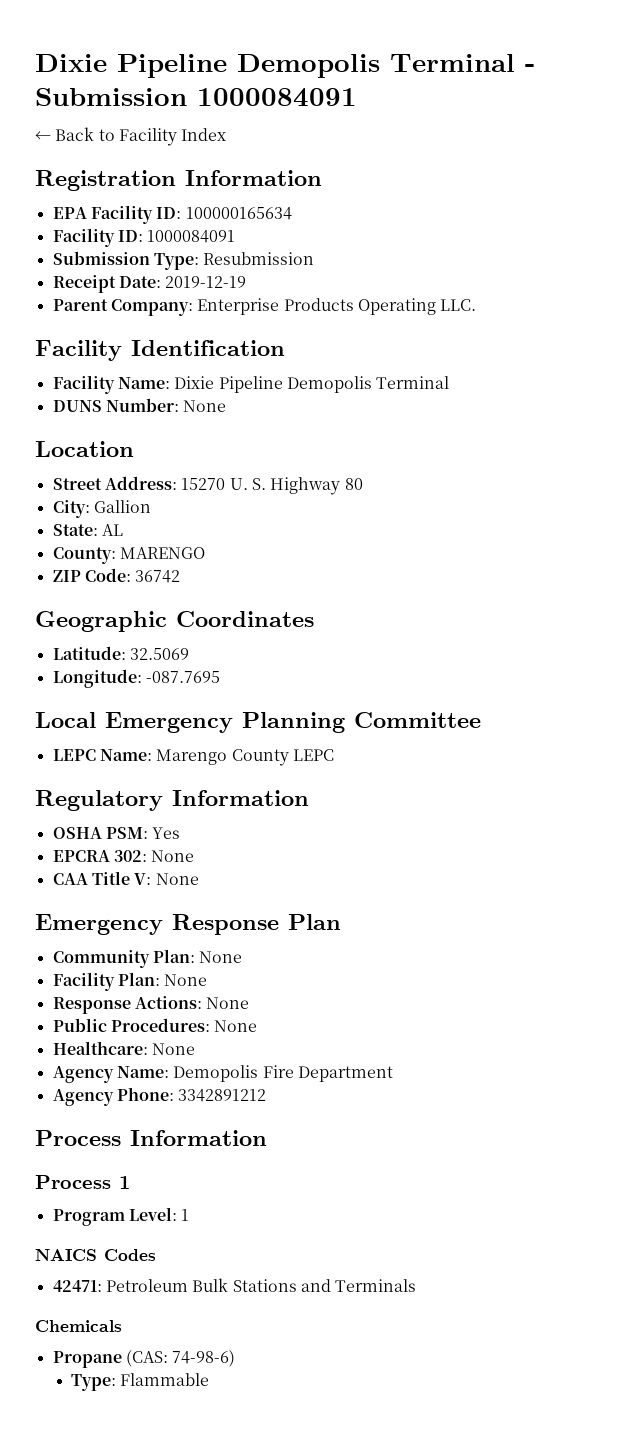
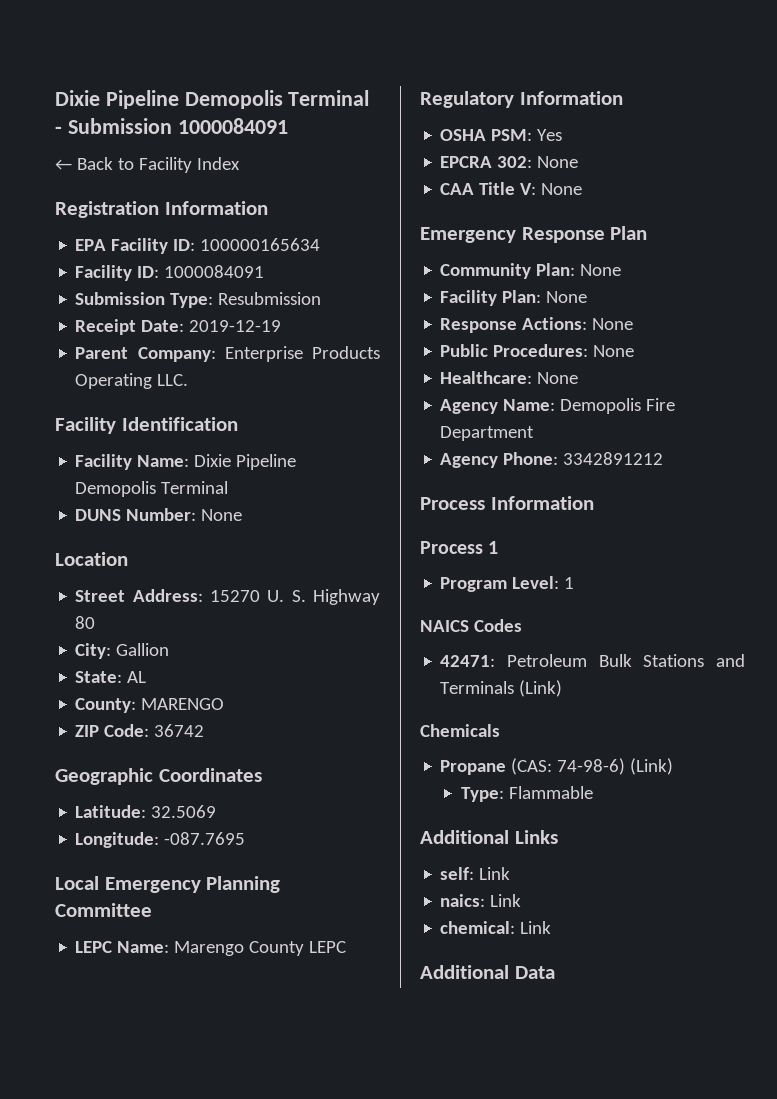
(417, 1285) none -> [519,680,563,697] (Link)
(236, 1358) none -> [630,758,674,775] (Link)
(210, 1379) none -> [420,830,558,844] [440,867,511,880] [440,894,522,907] [440,921,552,934] [420,965,555,979] // Additional Links // self: Link // naics: Link // chemical: Link // Additional Data

